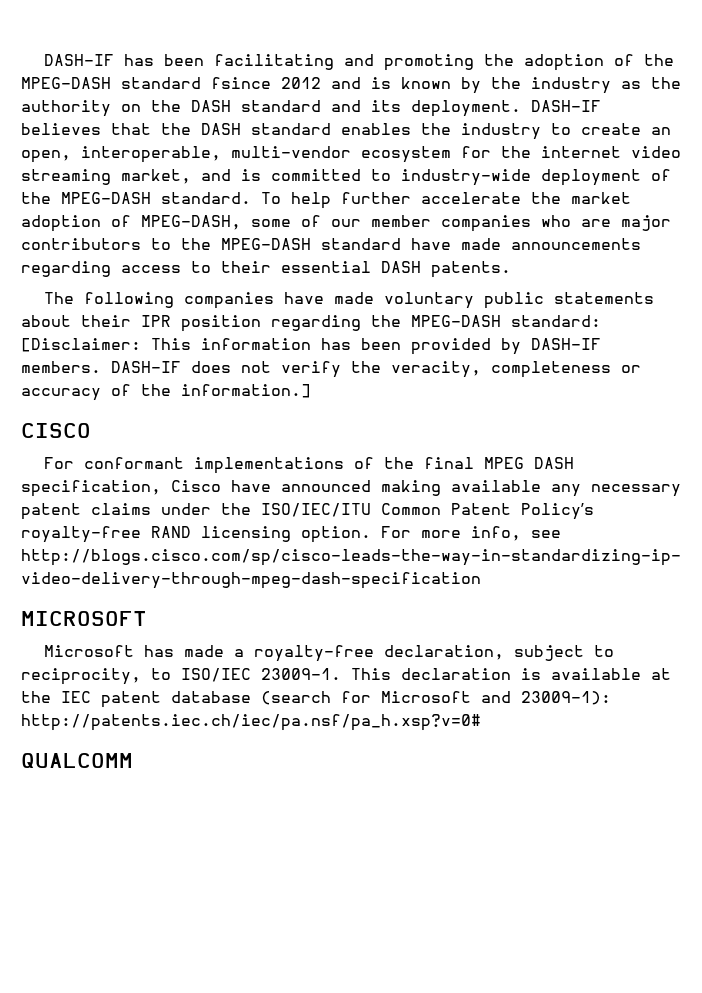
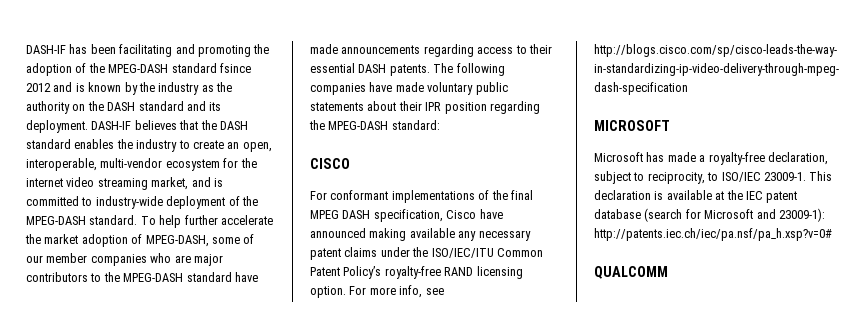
(511, 269) // -> (430, 70) none
[21,338,601,355] [21,361,641,378] [21,384,311,401] [Disclaimer: This information has been provided by DASH-IF members. DASH-IF does not verify the veracity, completeness or accuracy of the information.] -> (440, 125) none

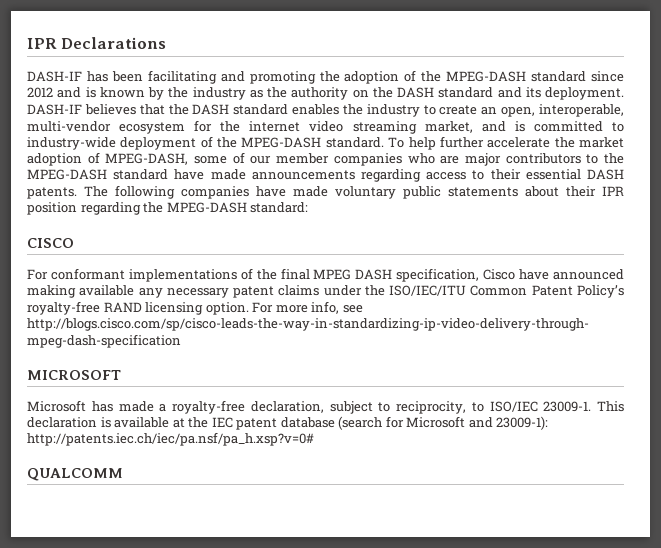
(26, 49) none -> [27,37,167,49] IPR Declarations //
[219,63,251,73] fsince -> [591,71,625,82] since

